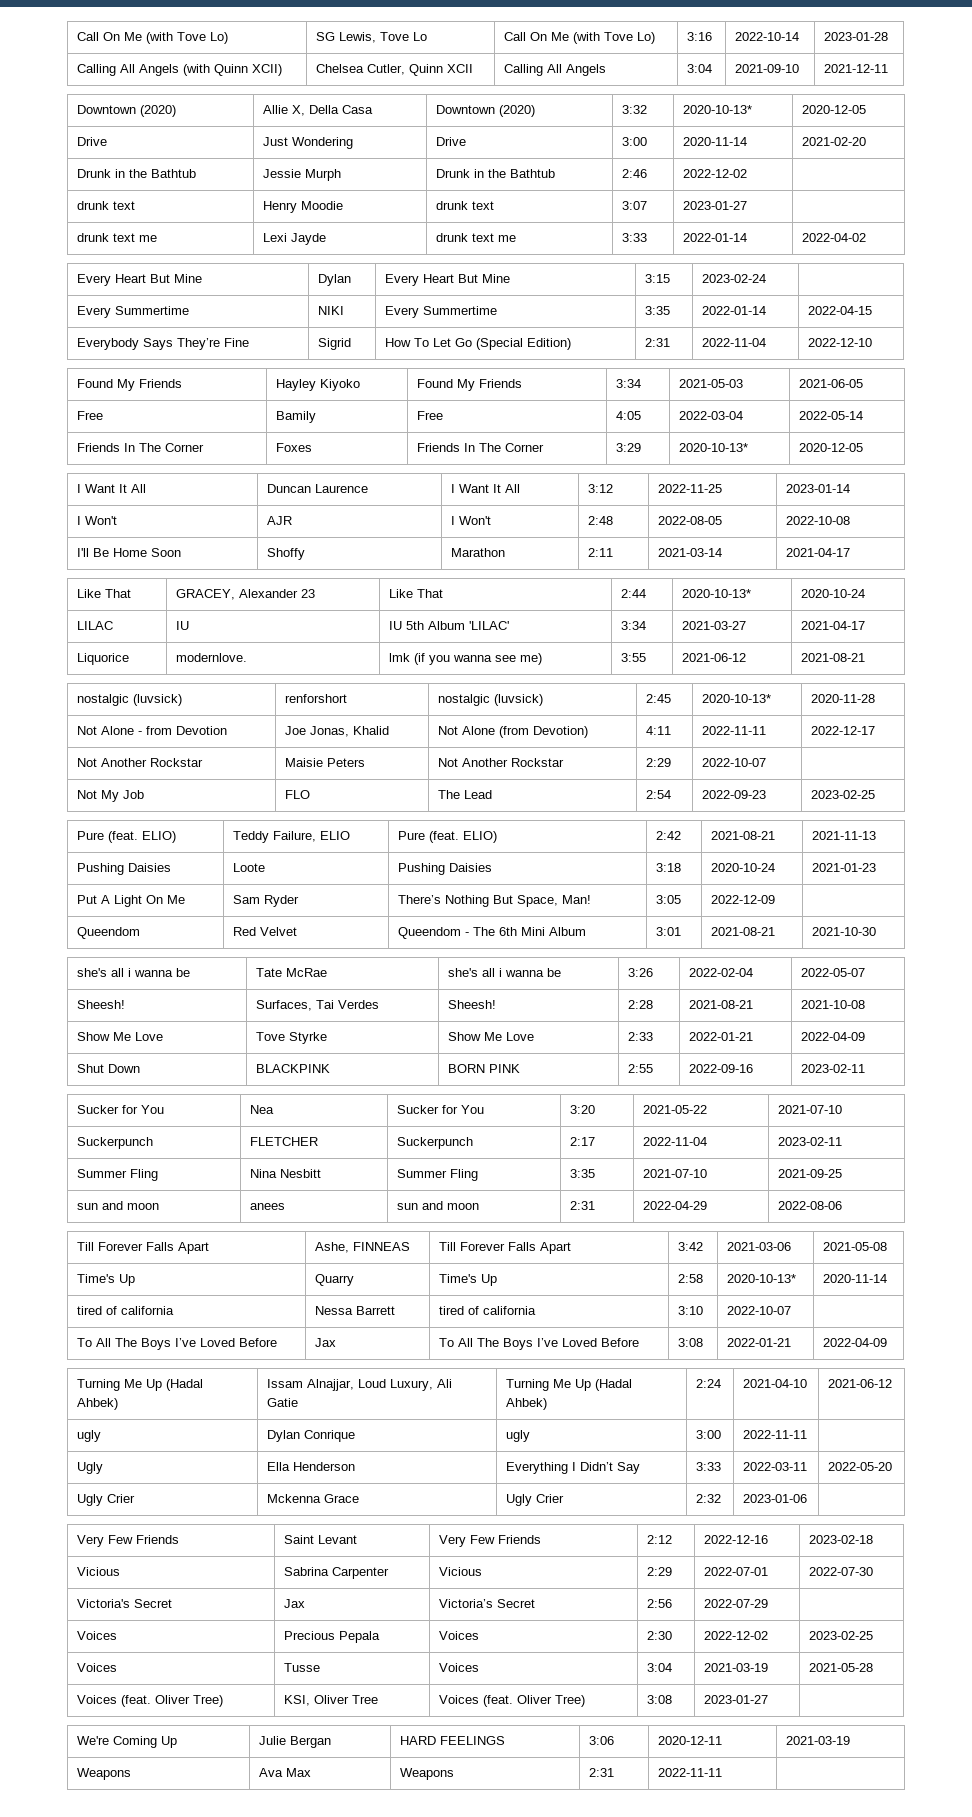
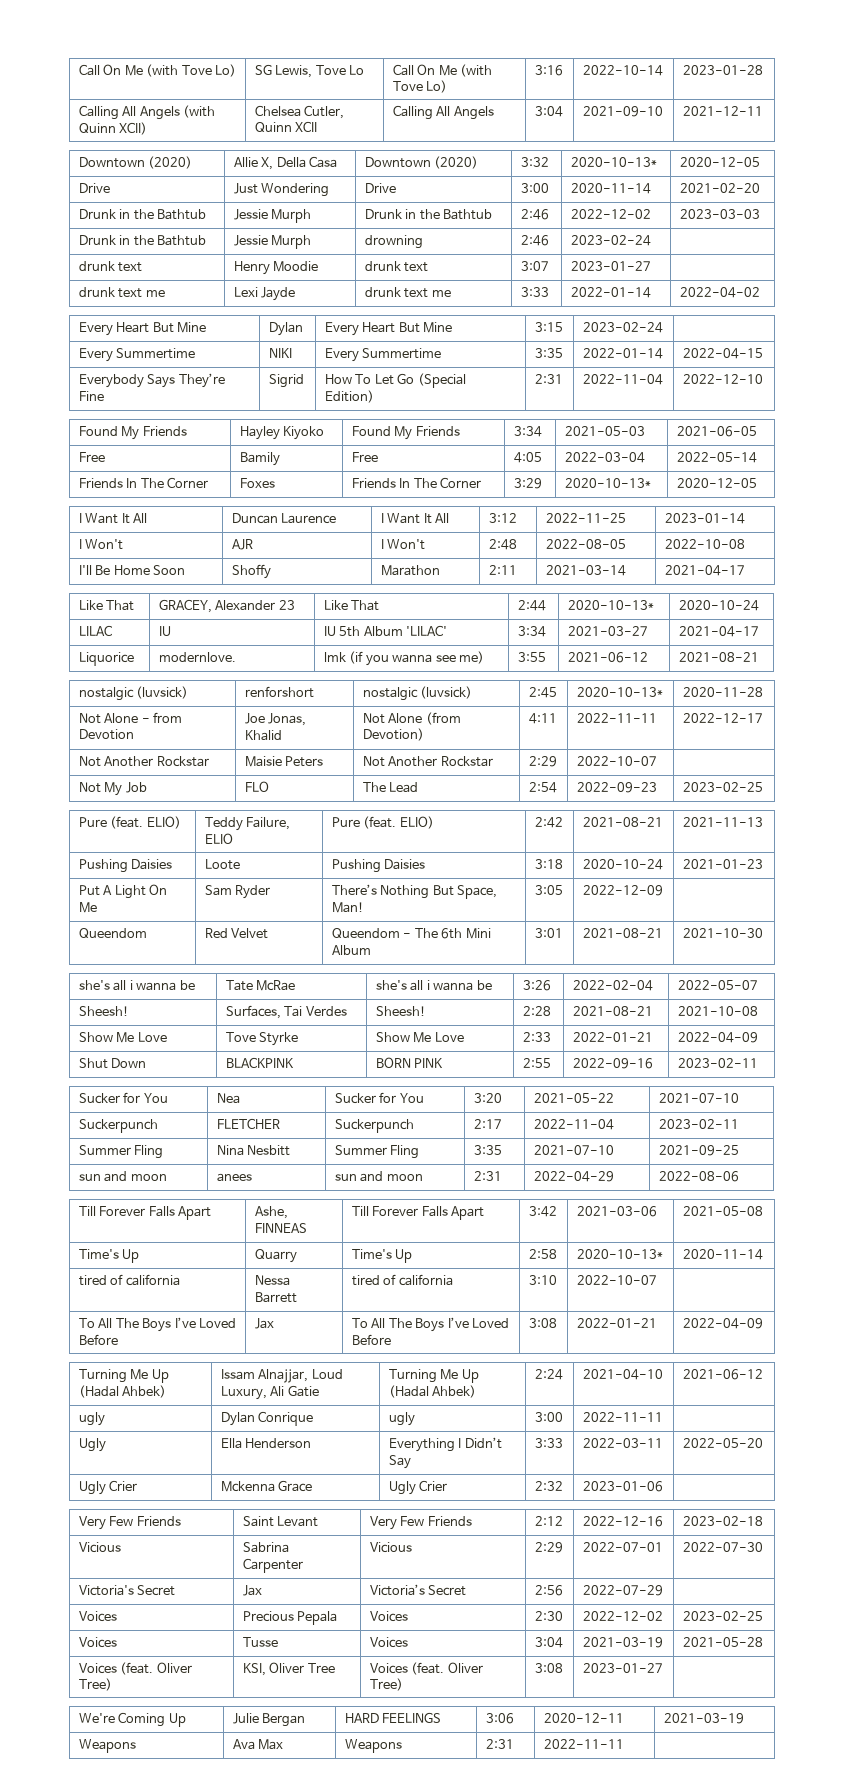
(748, 173) none -> [679,209,760,219] [78,235,207,246] [233,235,312,249] [364,235,423,249] [520,235,549,246] [570,235,651,246] | 2023-03-03 // Drunk in the Bathtub | Jessie Murph | drowning | 2:46 | 2023-02-24

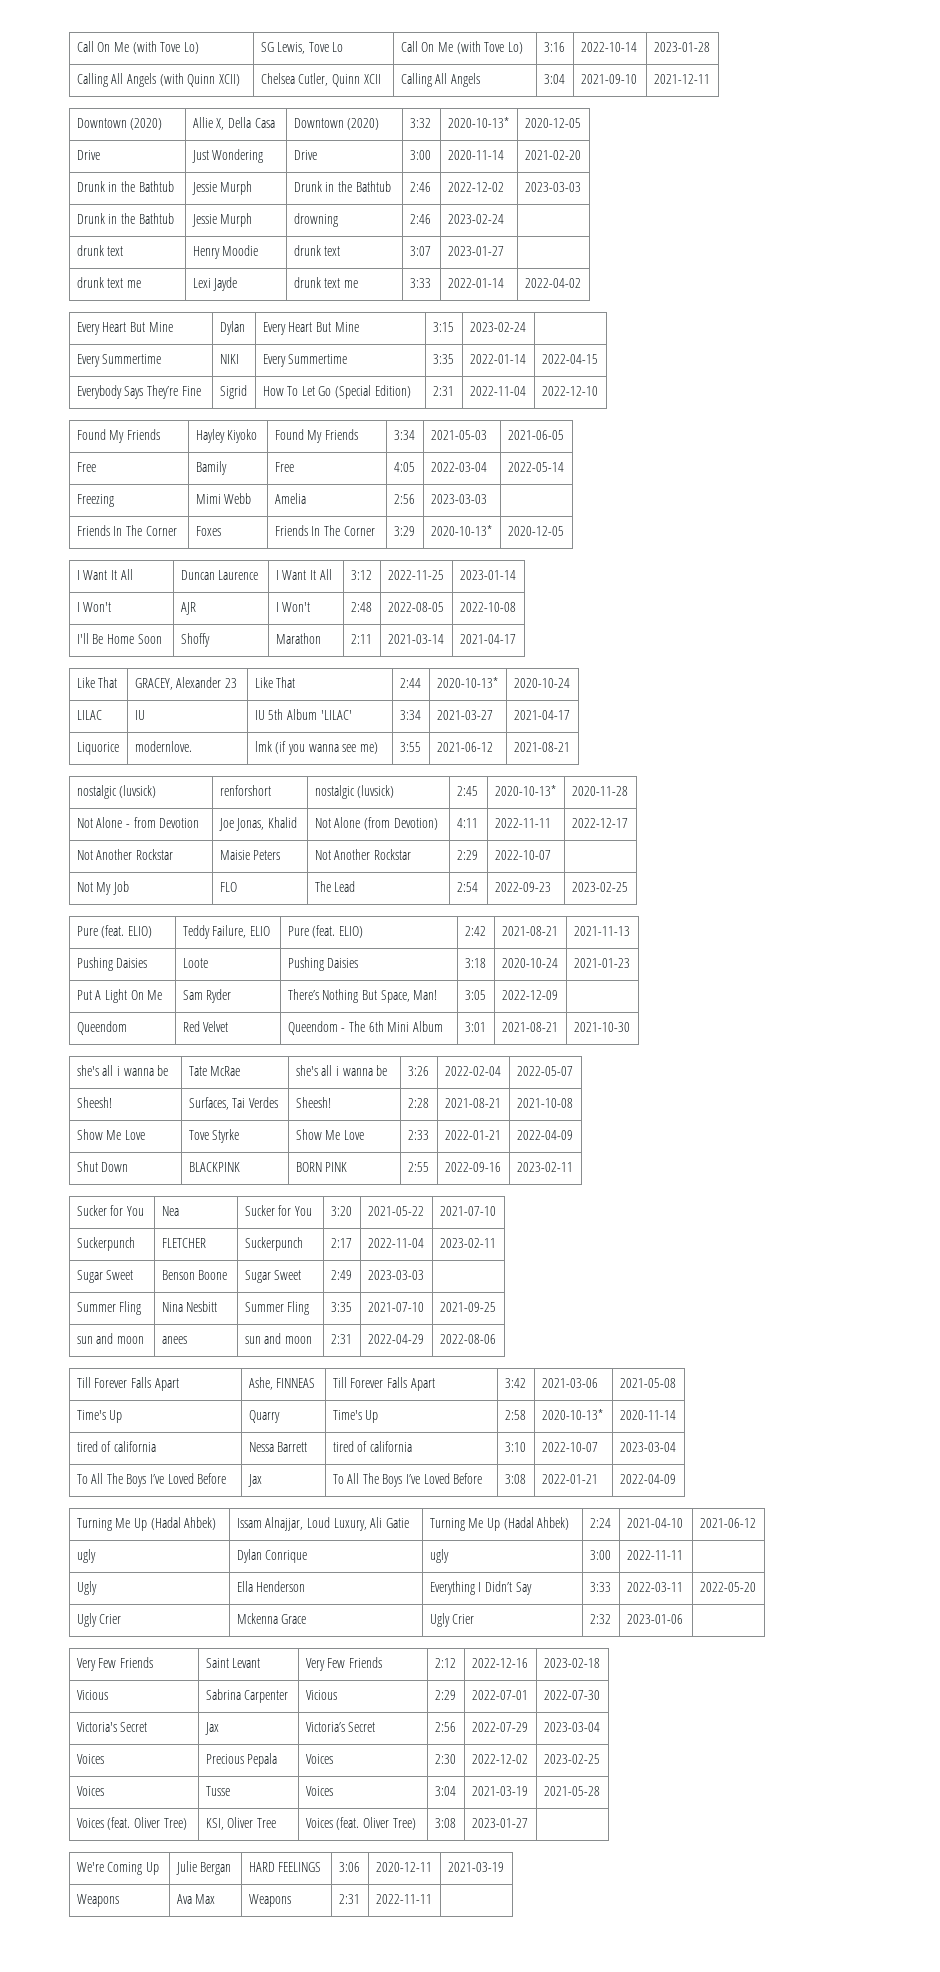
(757, 457) none -> [76,494,114,507] [195,493,252,504] [274,493,306,504] [393,494,415,504] [430,494,487,504] // Freezing | Mimi Webb | Amelia | 2:56 | 2023-03-03 |
(739, 1124) none -> [76,1270,134,1283] [161,1270,228,1280] [244,1270,302,1283] [330,1270,352,1280] [367,1270,424,1280] // Sugar Sweet | Benson Boone | Sugar Sweet | 2:49 | 2023-03-03 |
(657, 1280) none -> [619,1442,676,1452] 2023-03-04
(663, 1590) none -> [543,1722,600,1732] 2023-03-04

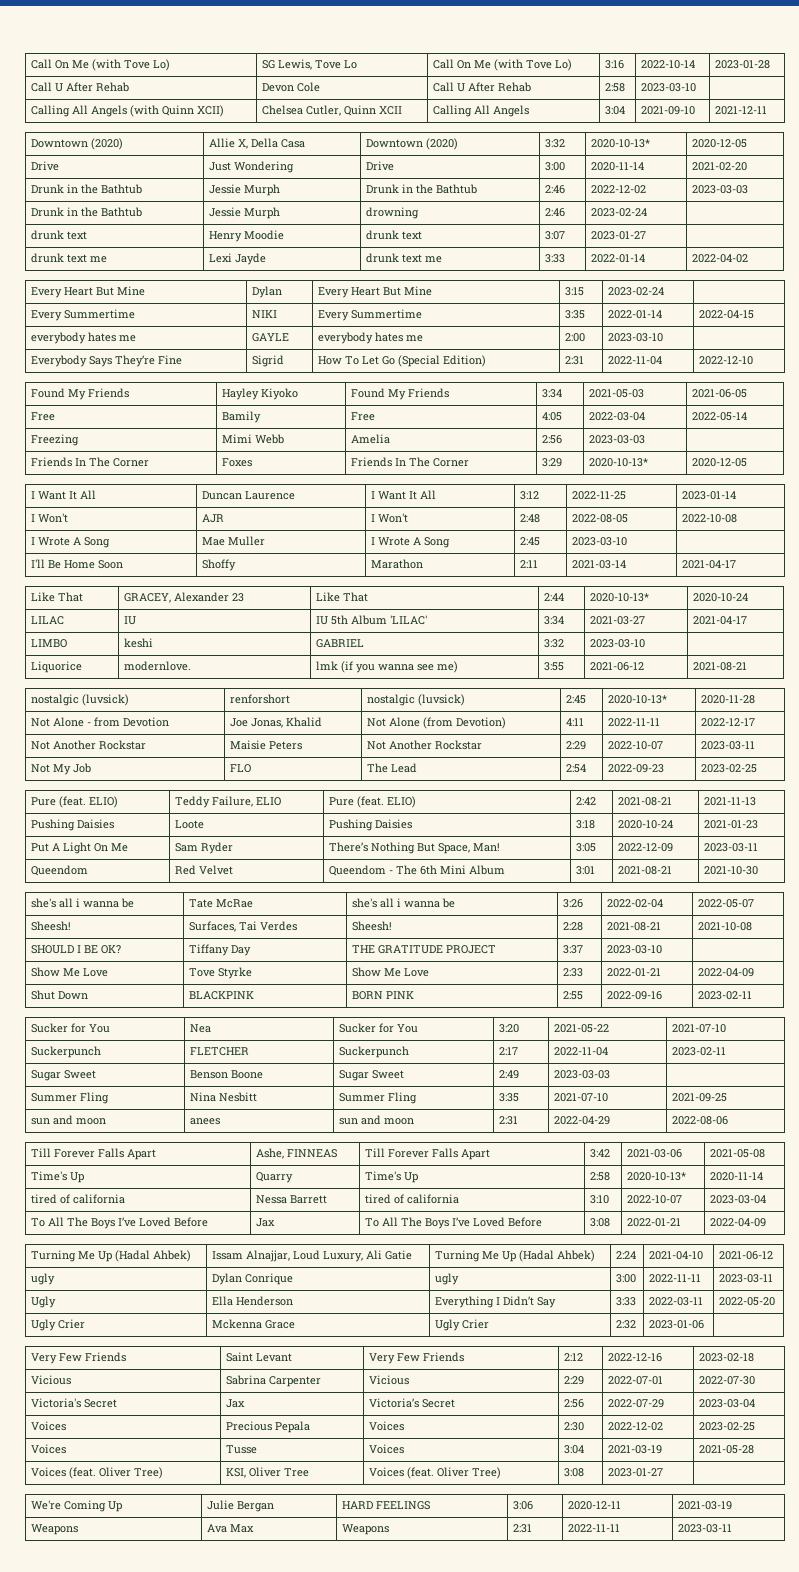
(710, 47) none -> [30,82,129,92] [261,82,320,92] [432,82,531,92] [604,83,625,92] [640,83,696,92] // Call U After Rehab | Devon Cole | Call U After Rehab | 2:58 | 2023-03-10 |
(598, 359) none -> [30,332,136,344] [251,333,289,342] [317,332,423,344] [564,333,585,342] [607,333,663,342] // everybody hates me | GAYLE | everybody hates me | 2:00 | 2023-03-10 |
(516, 607) none -> [30,537,110,548] [201,536,265,546] [370,537,450,548] [519,537,540,546] [571,537,627,546] // I Wrote A Song | Mae Muller | I Wrote A Song | 2:45 | 2023-03-10 |
(570, 715) none -> [30,639,67,648] [123,638,153,648] [315,639,364,648] [543,639,564,648] [589,639,645,648] // LIMBO | keshi | GABRIEL | 3:32 | 2023-03-10 |
(551, 855) none -> [700,741,755,750] 2023-03-11
(558, 995) none -> [703,843,758,852] 2023-03-11
(573, 1103) none -> [30,945,121,954] [188,944,251,956] [351,945,496,954] [562,945,583,954] [606,945,662,954] // SHOULD I BE OK? | Tiffany Day | THE GRATITUDE PROJECT | 3:37 | 2023-03-10 |
(683, 1555) none -> [718,1274,773,1283] 2023-03-11
(432, 1899) none -> [677,1524,732,1533] 2023-03-11

